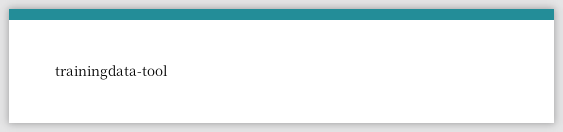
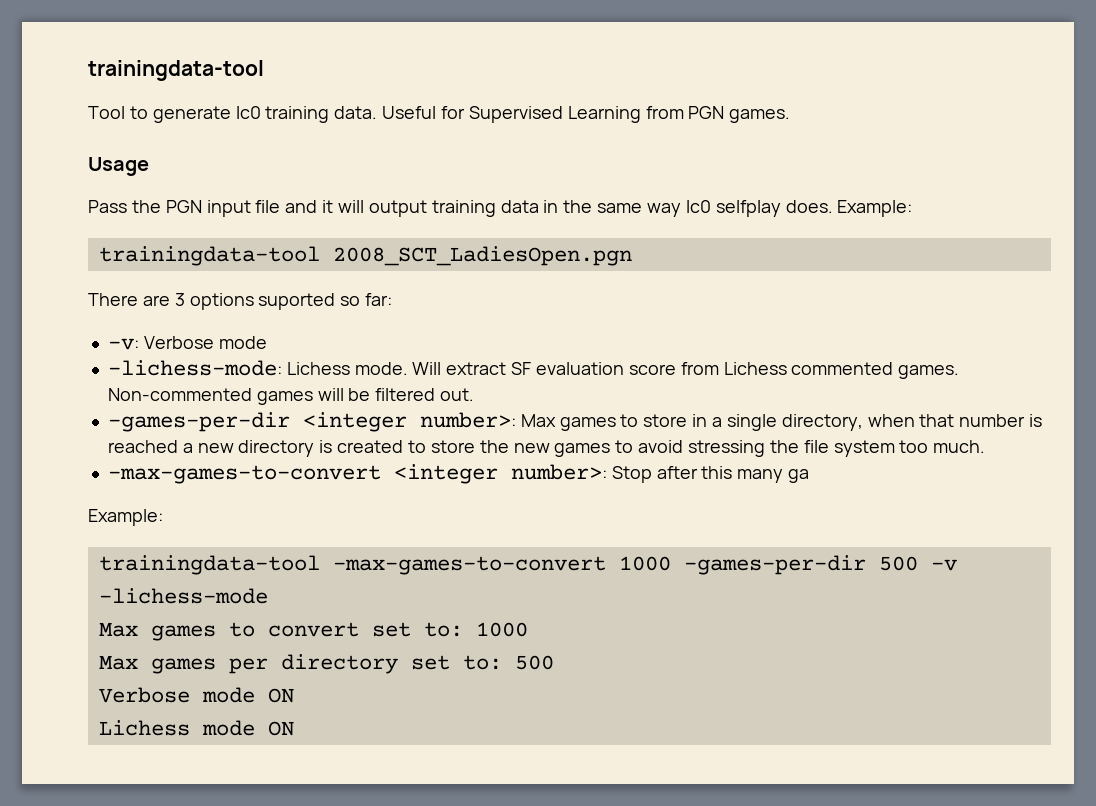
[55,65,168,80] trainingdata-tool -> [88,60,264,81] [88,106,791,123] [88,157,149,176] [88,200,913,217] [98,246,632,266] [88,293,393,310] [107,336,267,350] [107,360,960,379] [107,388,475,405] [107,412,1043,432] [107,440,986,457] [107,464,810,484] [88,509,163,526] [98,555,957,575] [98,588,268,604] [98,622,528,641] [98,654,554,674] [98,687,294,703] [98,720,294,736] trainingdata-tool // Tool to generate lc0 training data. Useful for Supervised Learning from PGN games. // Usage // Pass the PGN input file and it will output training data in the same way lc0 selfplay does. Example: // trainingdata-tool 2008_SCT_LadiesOpen.pgn // There are 3 options suported so far: // -v: Verbose mode // -lichess-mode: Lichess mode. Will extract SF evaluation score from Lichess commented games. Non-commented games will be filtered out. // -games-per-dir <integer number>: Max games to store in a single directory, when that number is reached a new directory is created to store the new games to avoid stressing the file system too much. // -max-games-to-convert <integer number>: Stop after this many ga // Example: // trainingdata-tool -max-games-to-convert 1000 -games-per-dir 500 -v -lichess-mode // Max games to convert set to: 1000 // Max games per directory set to: 500 // Verbose mode ON // Lichess mode ON

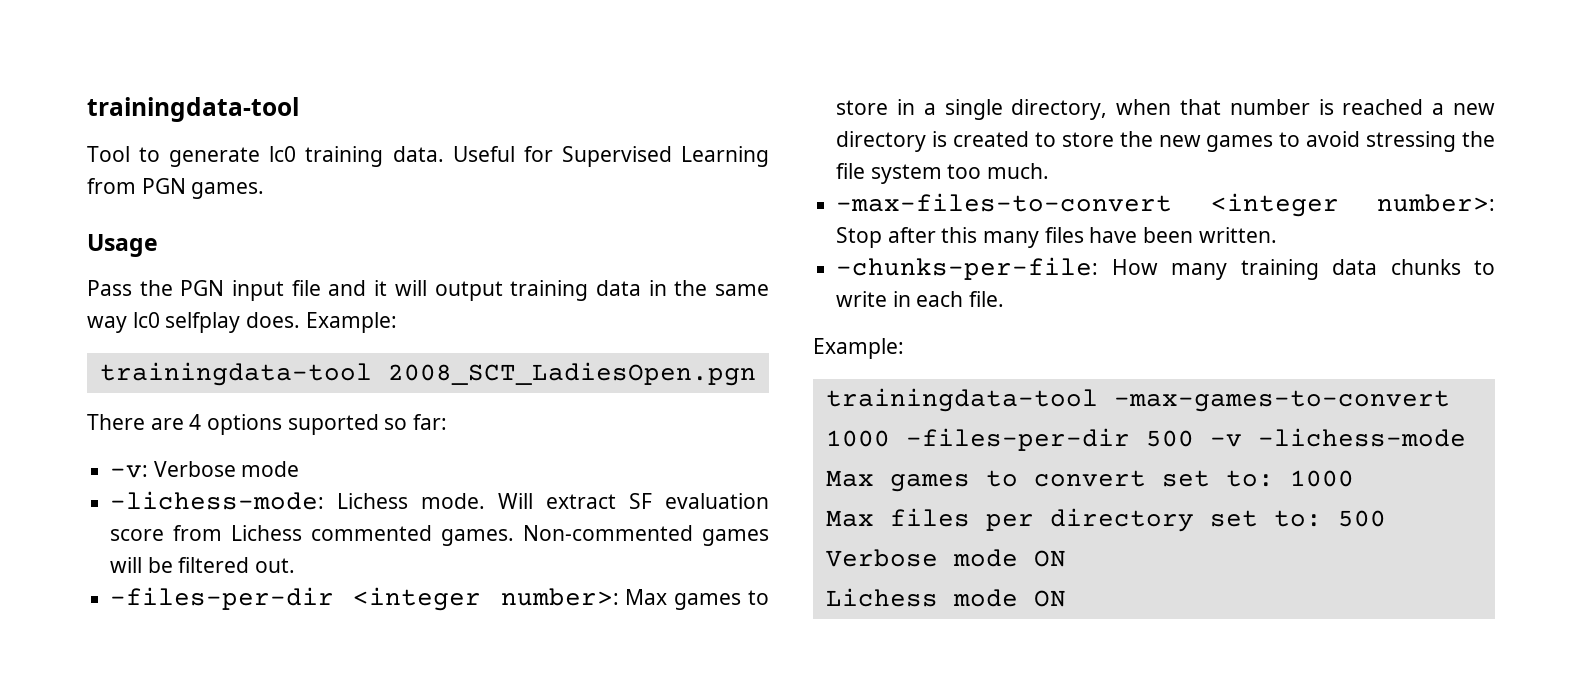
[174,293,185,306] 3 -> [189,414,202,430] 4
[107,412,290,432] -games-per-dir -> [110,587,335,610] -files-per-dir
[107,465,381,484] -max-games-to-convert -> [836,193,1173,212] -max-files-to-convert
[788,469,810,483] ga -> [1044,227,1277,243] [836,257,1495,280] [836,291,1005,307] files have been written. // -chunks-per-file: How many training data chunks to write in each file.
[683,555,866,575] -games-per-dir -> [905,428,1130,451] -files-per-dir
[150,658,216,674] games -> [889,508,970,527] files

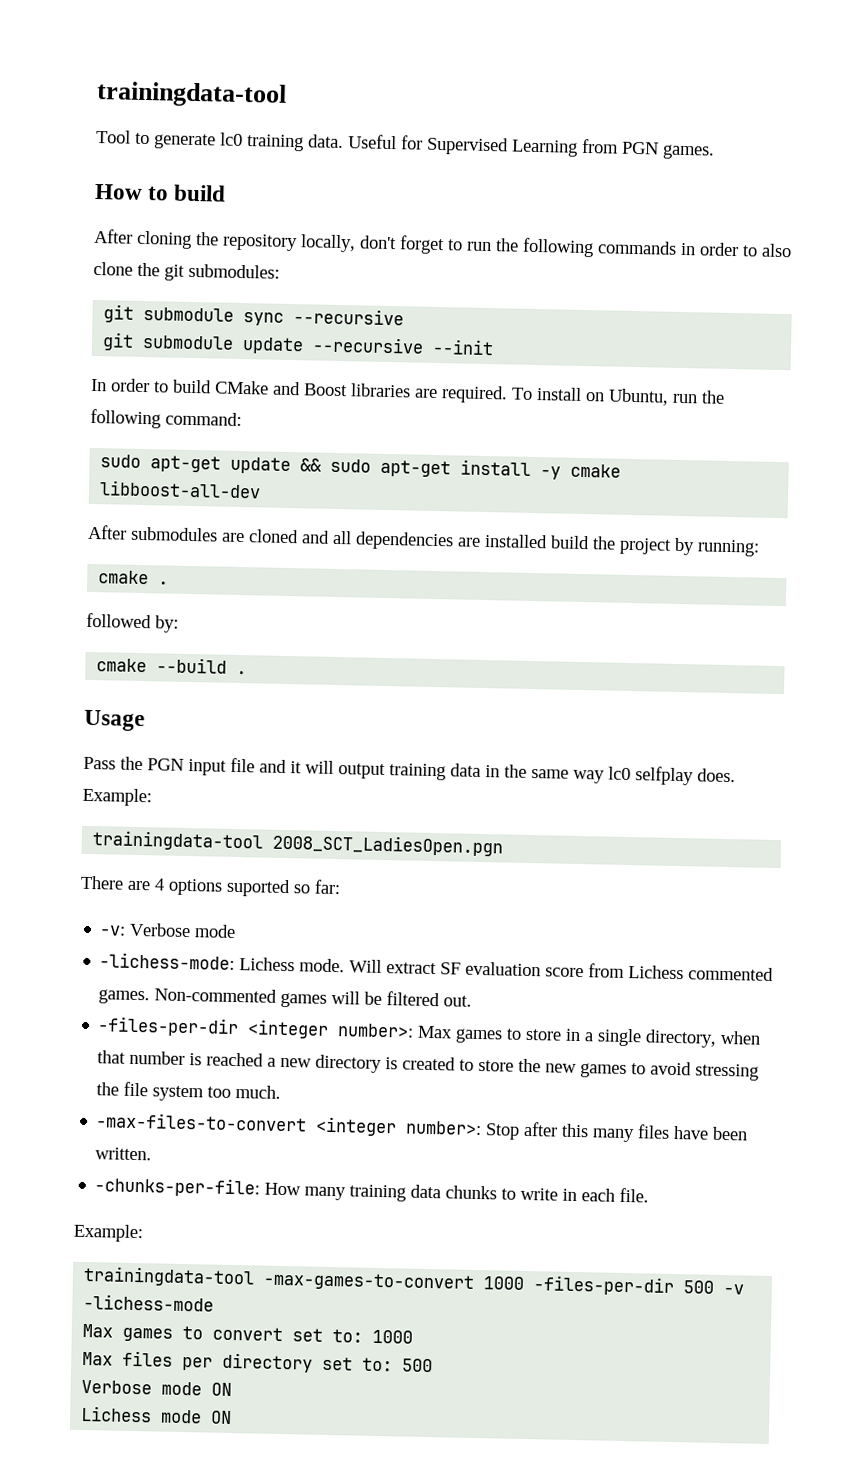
(265, 190) none -> [94,183,227,202] [94,228,792,258] [93,261,280,281] [103,304,405,326] [102,332,495,356] [91,378,725,406] [90,408,242,429] [100,454,622,480] [99,480,262,499] [87,524,760,557] [98,570,170,585] [86,612,179,633] [96,657,248,675] // How to build // After cloning the repository locally, don't forget to run the following commands in order to also clone the git submodules: // git submodule sync --recursive // git submodule update --recursive --init // In order to build CMake and Boost libraries are required. To install on Ubuntu, run the following command: // sudo apt-get update && sudo apt-get install -y cmake libboost-all-dev // After submodules are cloned and all dependencies are installed build the project by running: // cmake . // followed by: // cmake --build .

